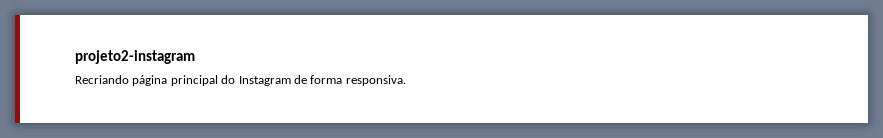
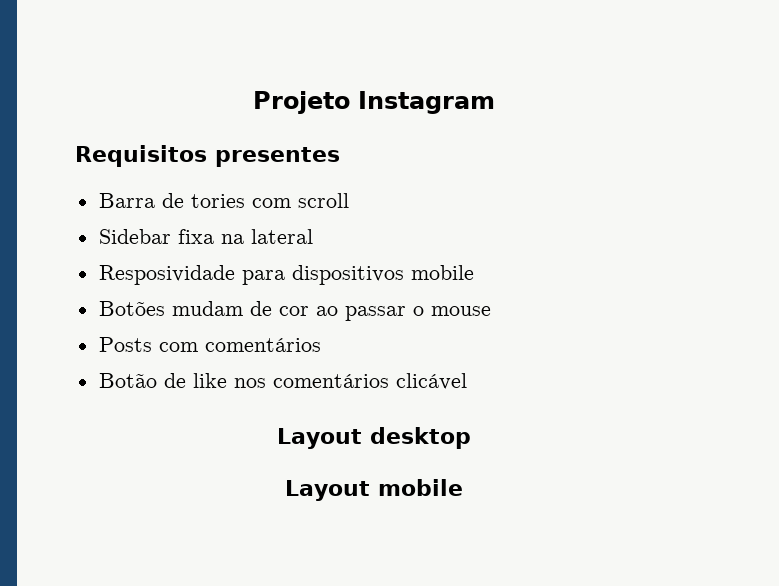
[75,50,195,64] [75,75,406,86] projeto2-instagram // Recriando página principal do Instagram de forma responsiva. -> [253,91,495,114] [75,145,340,167] [98,193,349,208] [98,229,313,244] [98,265,474,285] [98,301,491,321] [98,337,321,352] [98,373,467,390] [277,427,471,449] [285,479,463,501] Projeto Instagram // Requisitos presentes // Barra de tories com scroll // Sidebar fixa na lateral // Resposividade para dispositivos mobile // Botões mudam de cor ao passar o mouse // Posts com comentários // Botão de like nos comentários clicável // Layout desktop // Layout mobile

